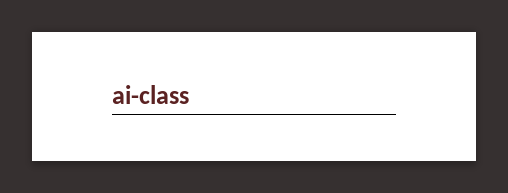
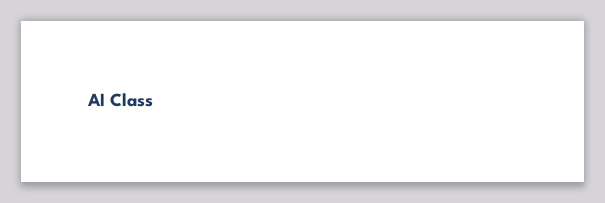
[112,85,189,104] ai-class -> [87,93,153,107] AI Class

